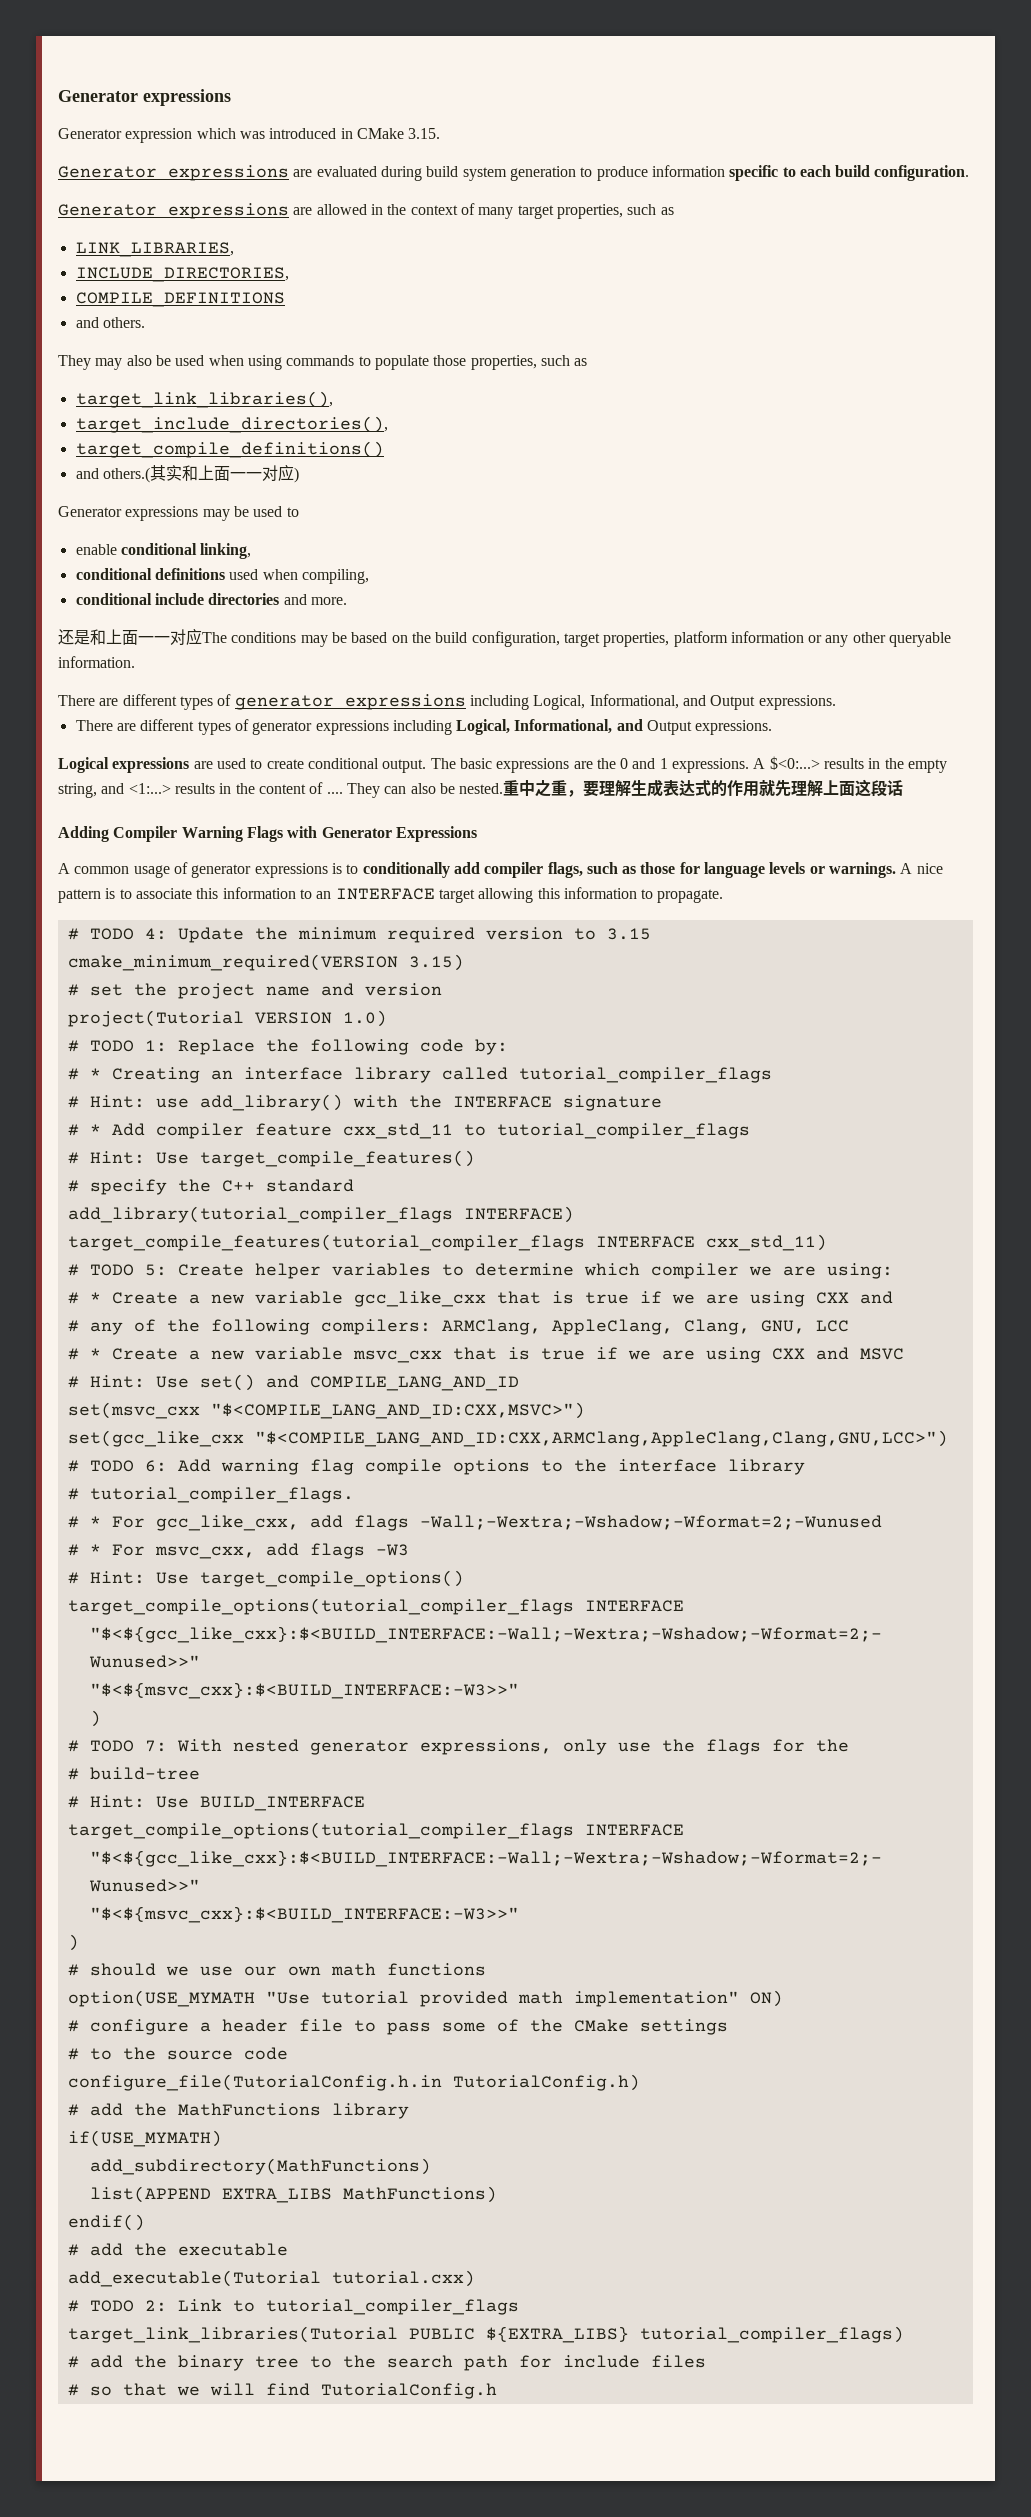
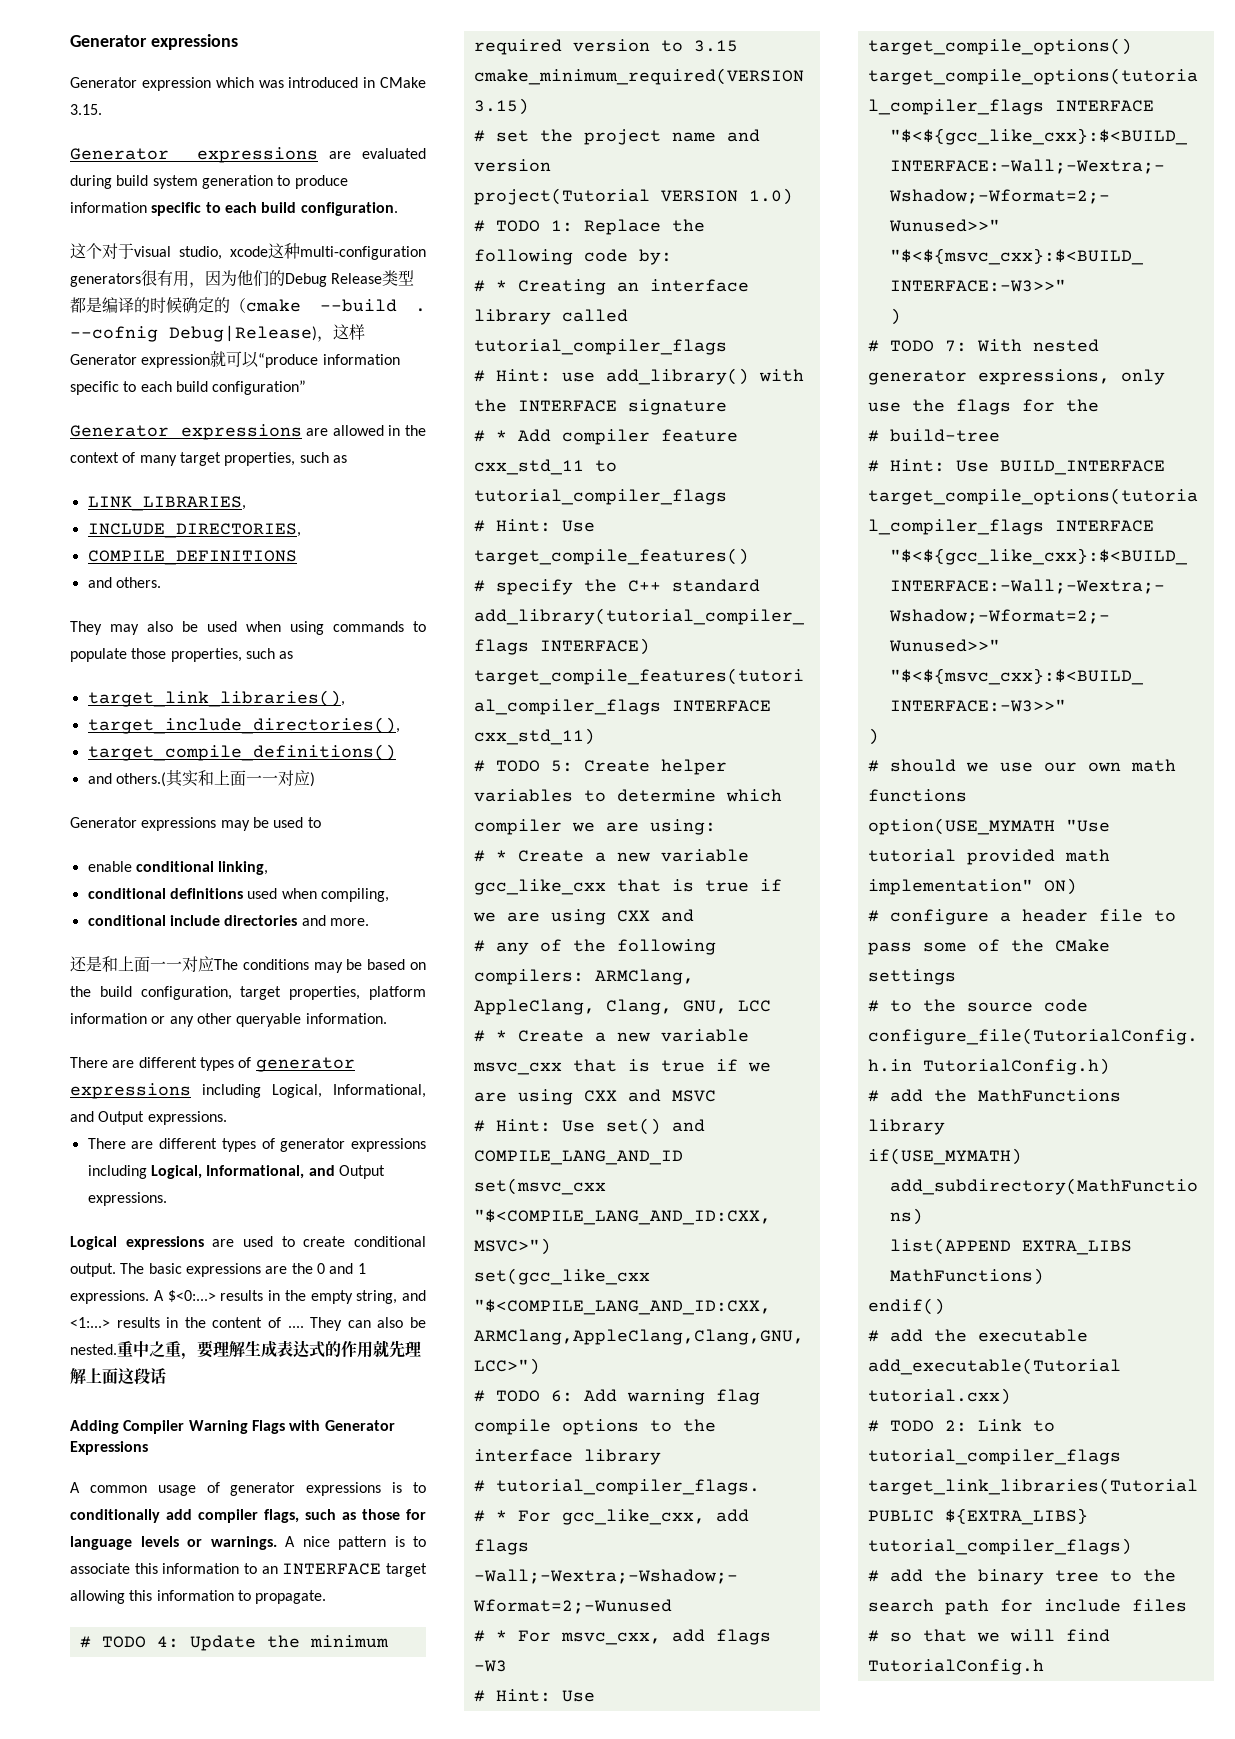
(970, 173) none -> [70,243,426,260] [70,270,415,288] [70,297,426,313] [70,324,365,342] [70,351,400,368] [70,380,307,395] // 这个对于visual studio, xcode这种multi-configuration generators很有用，因为他们的Debug Release类型都是编译的时候确定的（cmake --build . --cofnig Debug|Release)，这样Generator expression就可以“produce information specific to each build configuration”

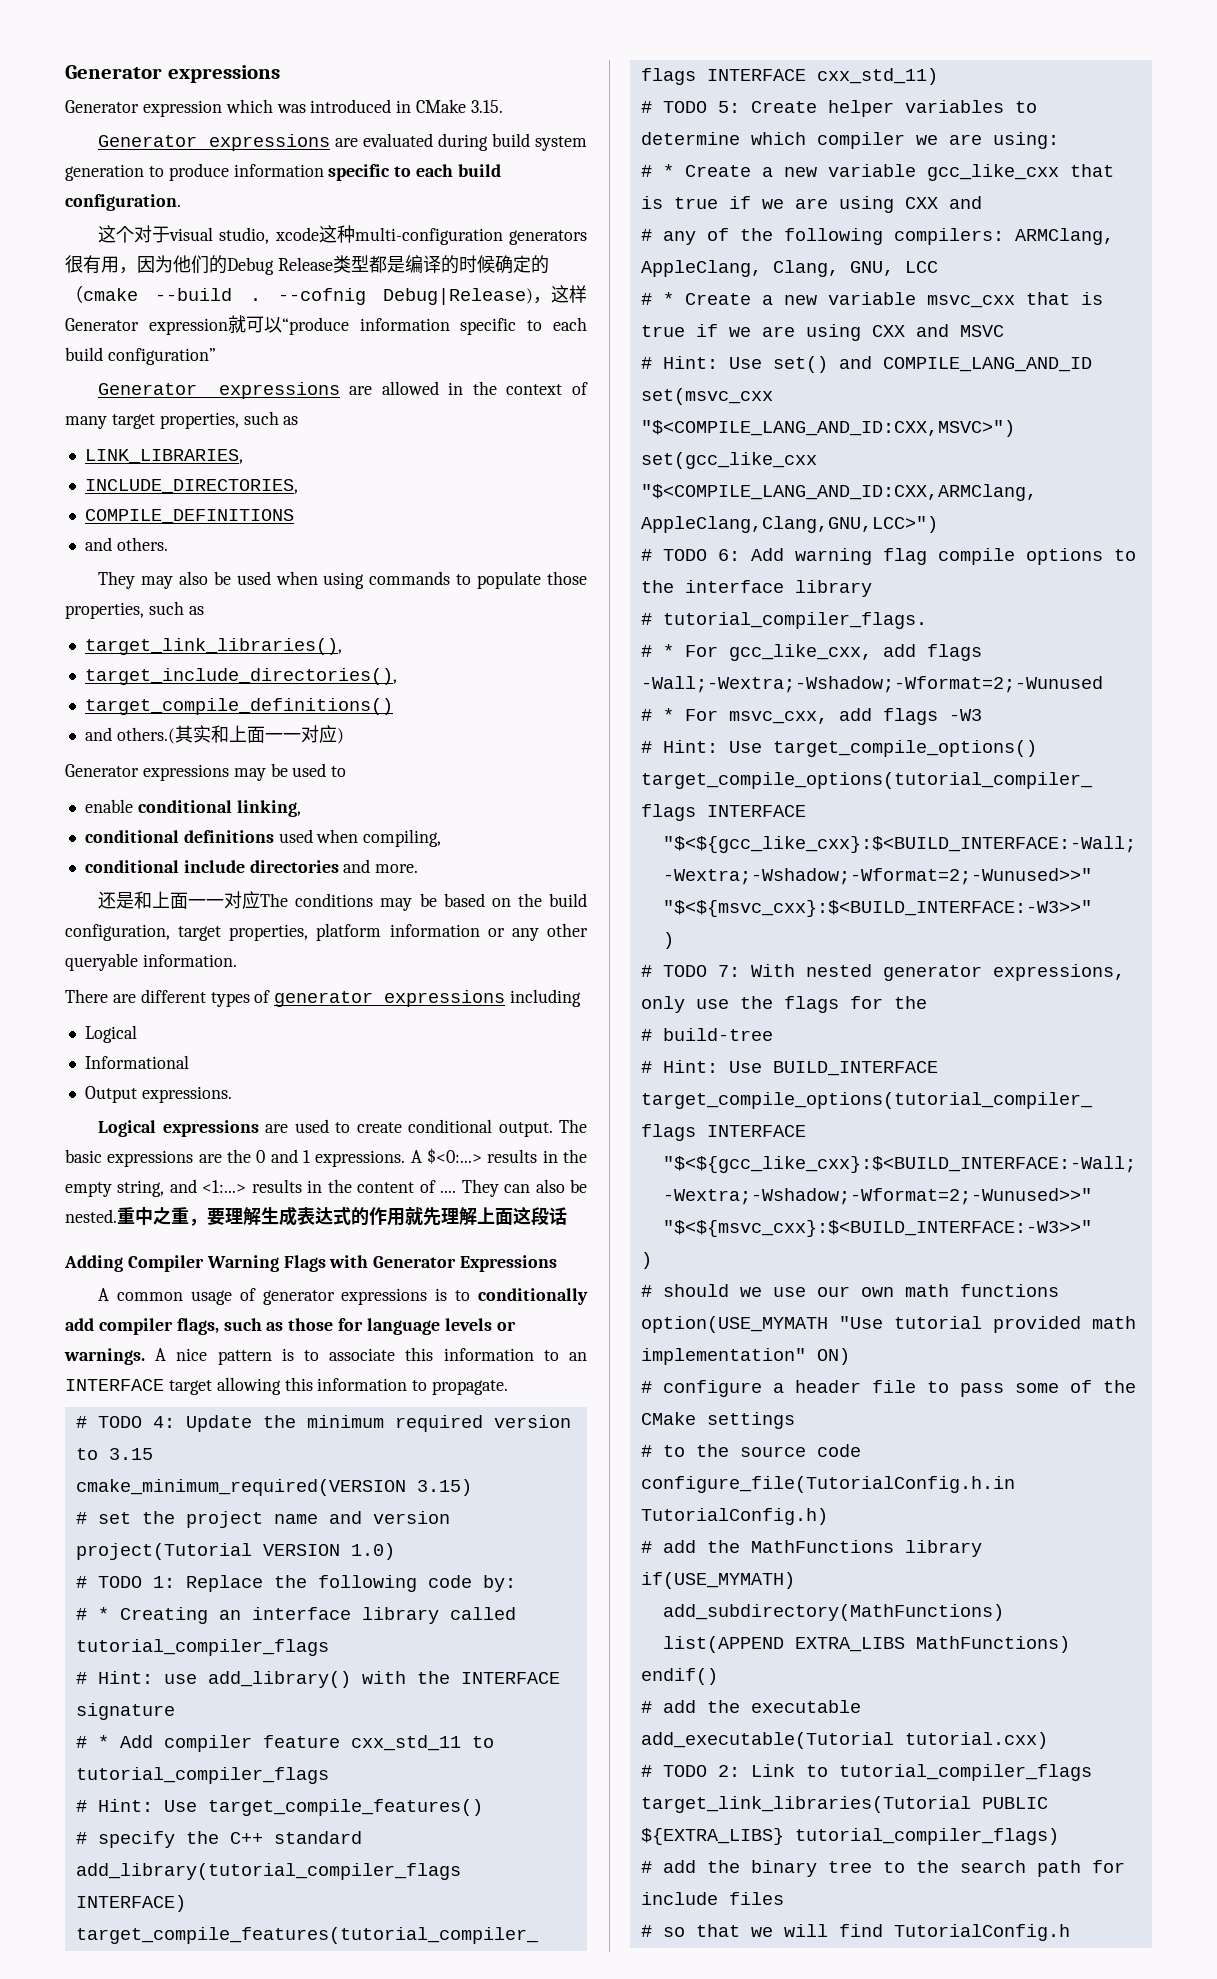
[272,1084,426,1098] [70,1111,227,1125] [87,1138,427,1152] [87,1165,335,1179] Logical, Informational, and Output expressions. // There are different types of generator expressions including Logical, Informational, and -> [84,1025,137,1043] [84,1055,189,1069] // Logical // Informational //

